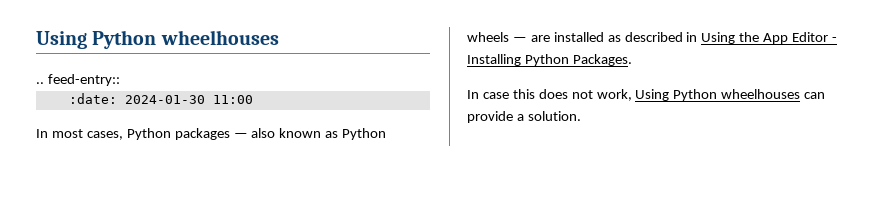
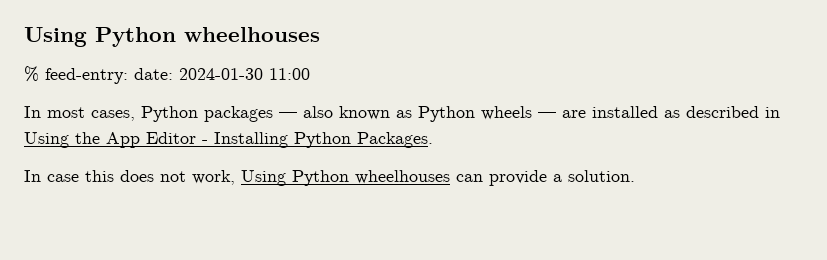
[36,74,120,86] [68,93,117,104] .. feed-entry:: // :date: -> [24,66,173,84] % feed-entry: date:

